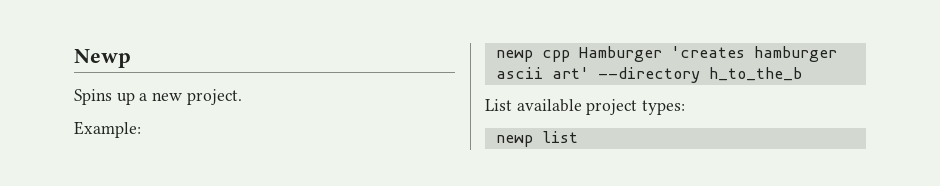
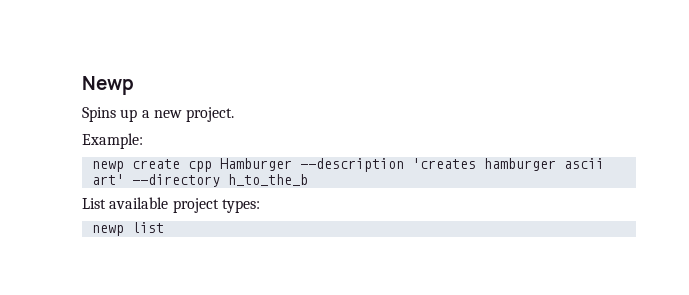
(533, 56) none -> [131,159,180,169] create
(662, 54) none -> [299,158,404,172] --description

